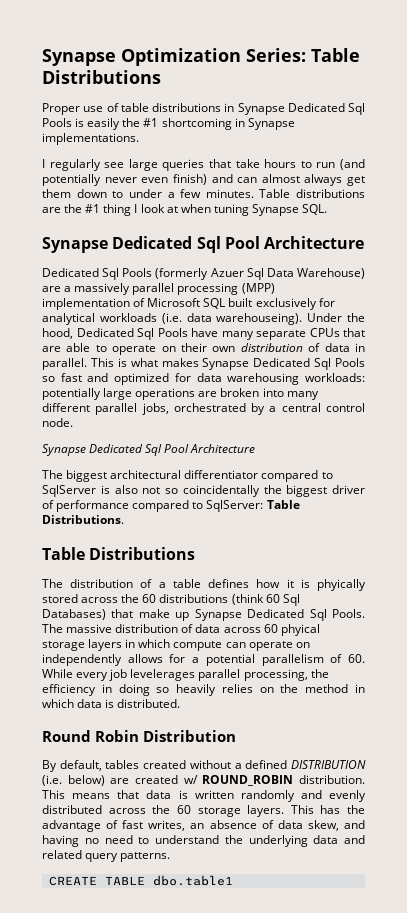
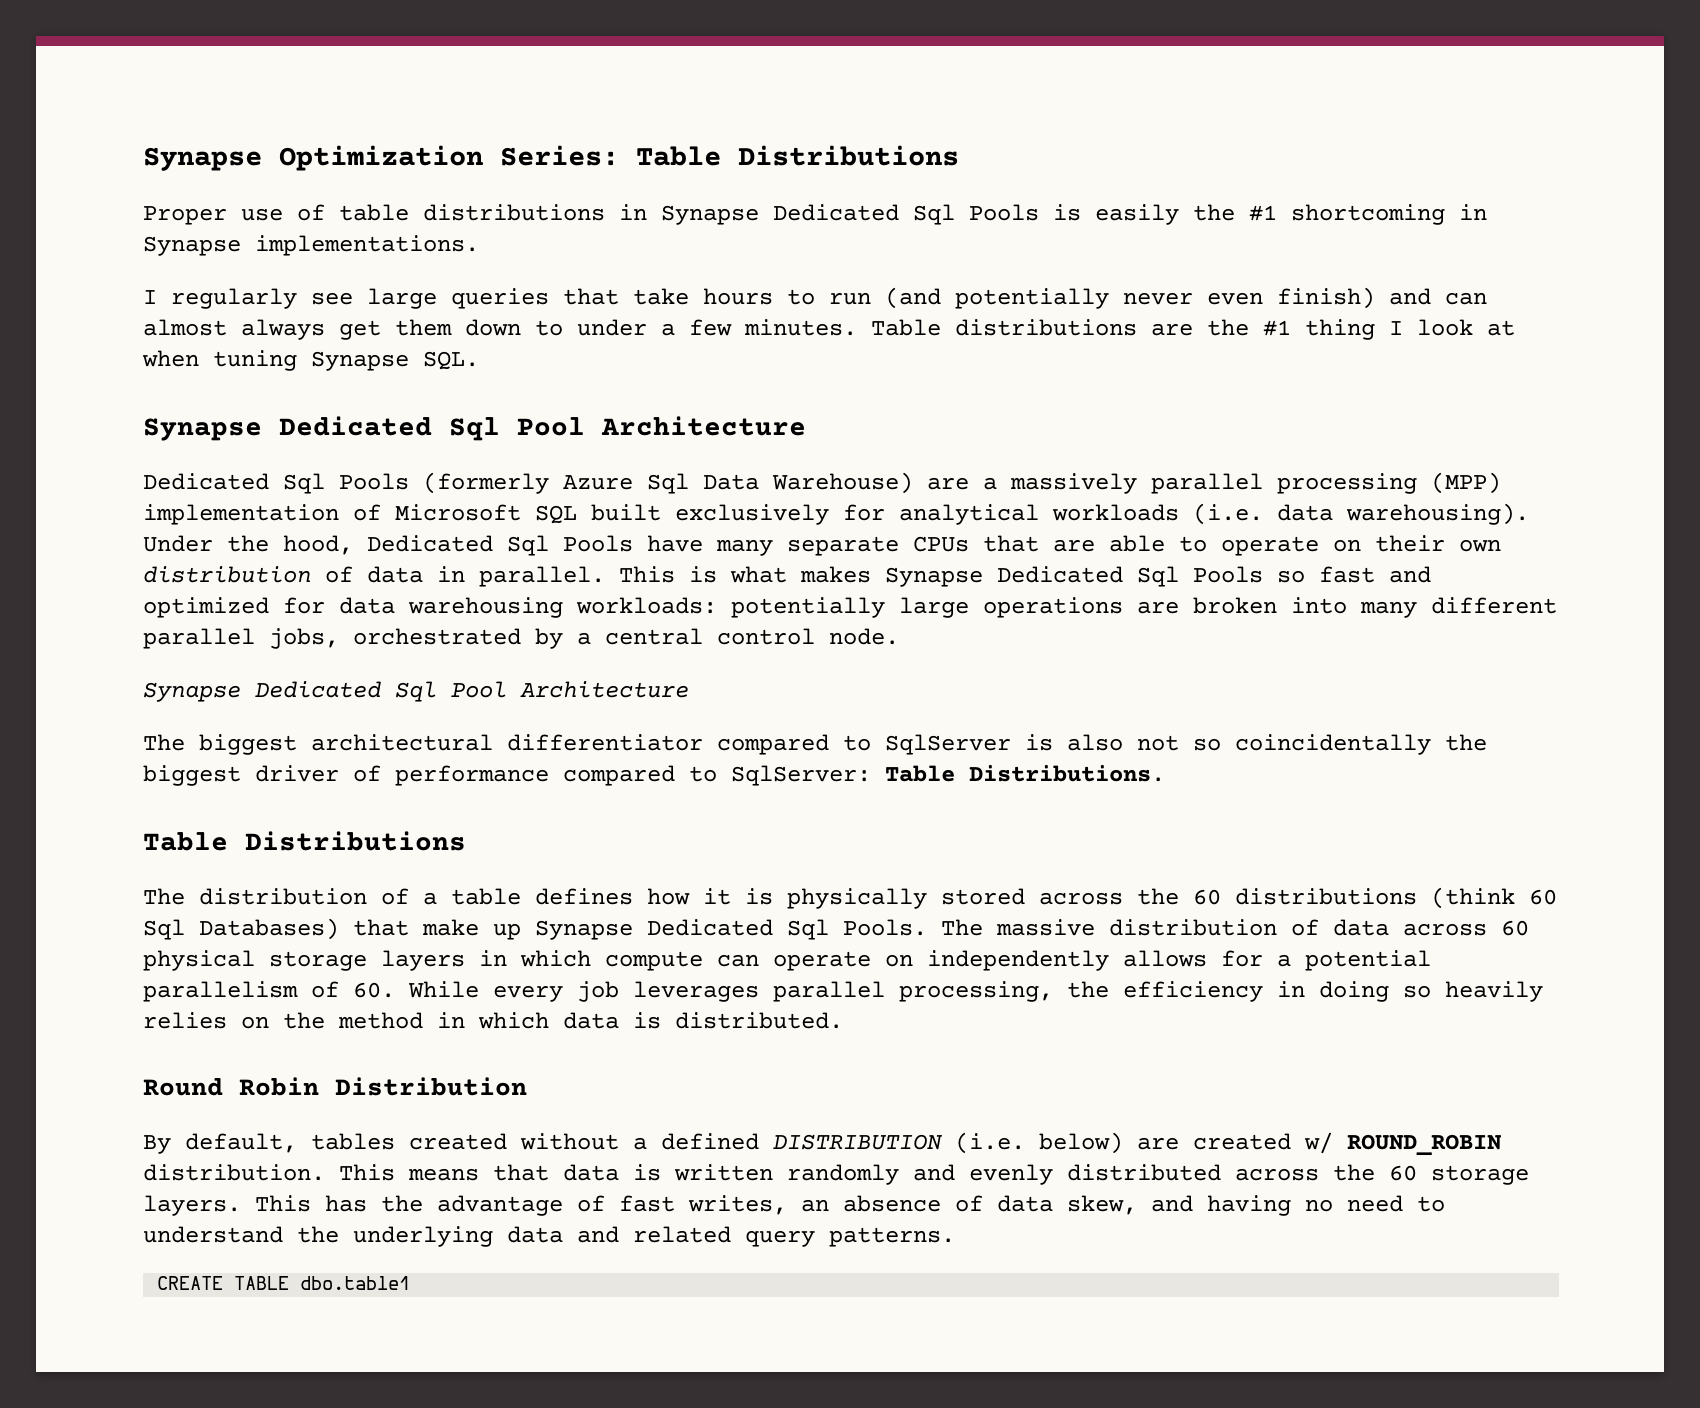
[210,268,244,277] Azuer -> [563,475,633,490] Azure
[216,313,303,325] warehouseing). -> [1346,503,1529,525] warehousing).
[317,579,367,591] phyically -> [787,888,927,909] physically
[280,624,320,636] phyical -> [143,950,255,971] physical
[130,669,196,681] levelerages -> [633,981,759,1002] leverages

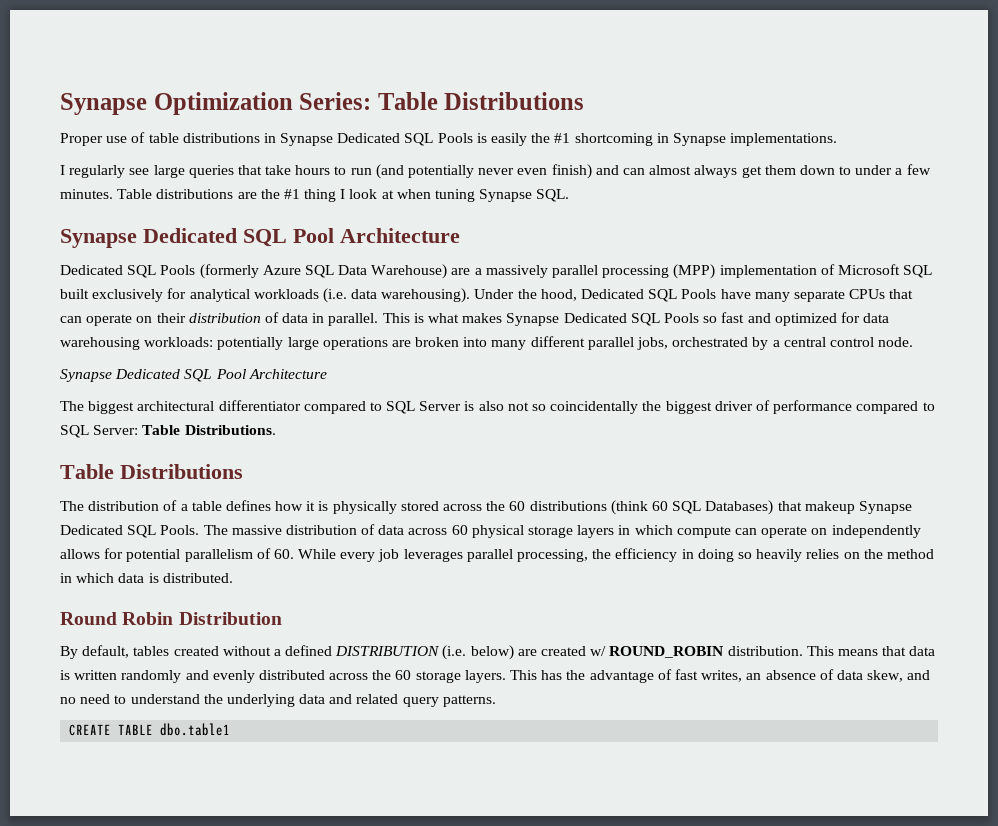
[913,204,955,225] Sql -> [404,133,434,146] SQL
[449,417,500,441] Sql -> [243,229,287,247] SQL
[283,473,325,494] Sql -> [127,265,157,278] SQL
[647,473,689,494] Sql -> [304,265,334,278] SQL
[507,535,549,556] Sql -> [648,289,678,302] SQL
[1053,535,1207,552] are able to -> [60,316,82,323] can
[1459,539,1501,552] own -> (186, 318) none
[1137,566,1179,587] Sql -> [630,313,660,326] SQL
[395,681,437,702] Sql -> [184,369,213,382] SQL
[885,734,1011,755] SqlServer -> [386,401,462,414] SQL Server
[731,765,871,786] SqlServer: -> [60,425,139,438] SQL Server:
[143,919,185,940] Sql -> [672,501,702,514] SQL
[422,919,829,940] make up Synapse Dedicated Sql -> [804,501,912,514] [60,525,157,538] makeup Synapse Dedicated SQL
[1277,954,1291,967] a -> (124, 553) none
[1207,1195,1291,1216] having -> (931, 675) none

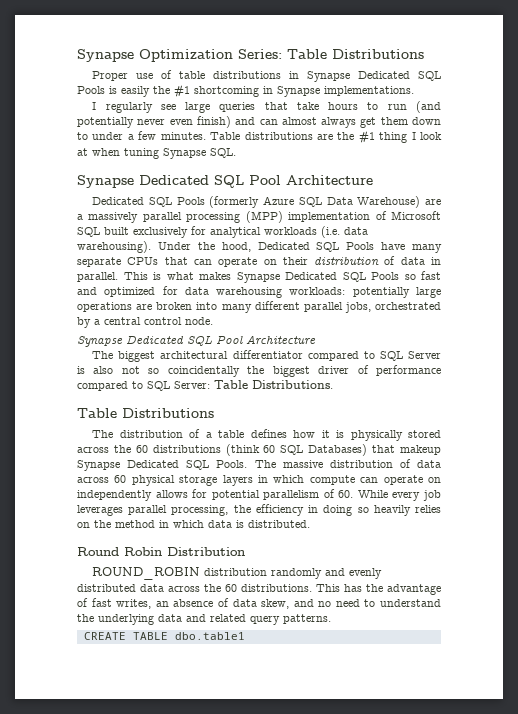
[60,645,936,660] [60,670,118,680] By default, tables created without a defined DISTRIBUTION (i.e. below) are created w/ ROUND_ROBIN distribution. This means that data is written -> [92,567,268,580] ROUND_ROBIN distribution
[329,670,506,683] across the 60 storage layers. -> [140,584,312,592] data across the 60 distributions.

